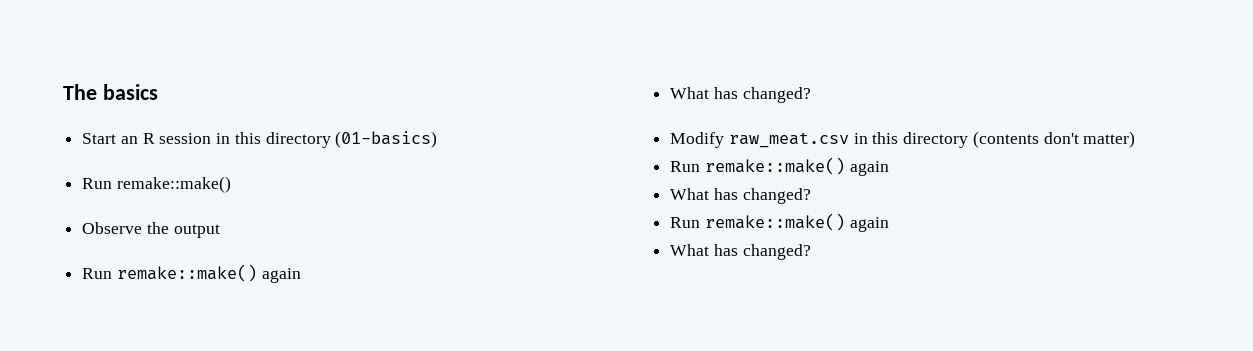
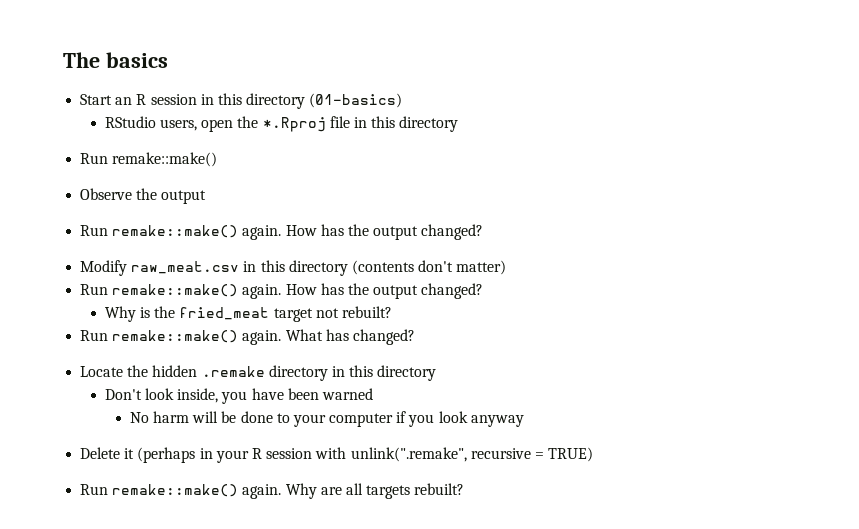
(438, 139) none -> [104,116,459,132] // RStudio users, open the *.Rproj file in this directory
[261,268,301,283] [670,87,738,99] again // What has -> [242,224,419,240] again. How has the output
[849,161,889,176] [670,188,811,204] [670,213,889,232] [670,244,811,260] again // What has changed? // Run remake::make() again // What has changed? -> [242,283,484,299] [104,306,393,322] [80,329,415,345] [80,365,437,381] [104,388,374,404] [129,411,524,427] [80,447,594,463] [80,483,465,499] again. How has the output changed? // Why is the fried_meat target not rebuilt? // Run remake::make() again. What has changed? // Locate the hidden .remake directory in this directory // Don't look inside, you have been warned // No harm will be done to your computer if you look anyway // Delete it (perhaps in your R session with unlink(".remake", recursive = TRUE) // Run remake::make() again. Why are all targets rebuilt?

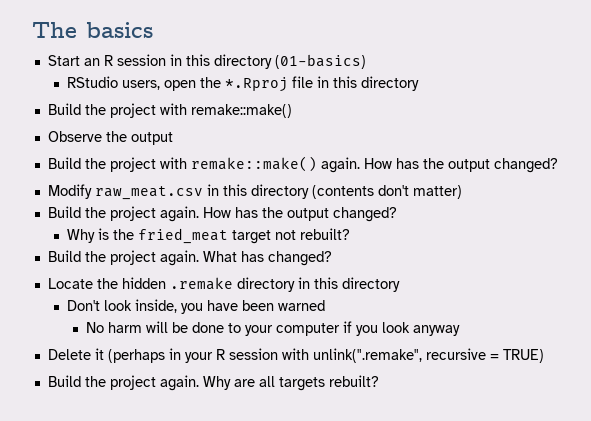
[80,153,109,164] Run -> [47,103,187,118] Build the project with
[80,225,109,236] Run -> [47,157,187,172] Build the project with
[80,284,239,297] Run remake::make() -> [47,206,156,221] Build the project
[80,330,239,343] Run remake::make() -> [47,250,156,265] Build the project
[80,484,239,497] Run remake::make() -> [47,375,156,390] Build the project

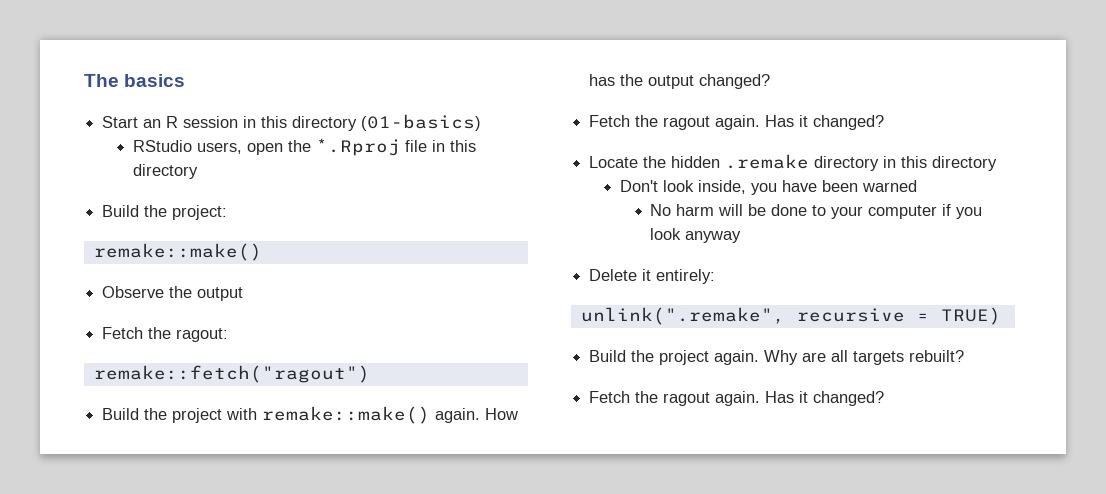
[109,103,187,118] project with -> [172,205,228,220] project: //
(173, 138) none -> [102,327,229,342] [93,365,370,383] // Fetch the ragout: // remake::fetch("ragout")
[47,184,462,200] [47,206,397,222] [66,228,350,244] [47,250,264,266] Modify raw_meat.csv in this directory (contents don't matter) // Build the project again. How has the output changed? // Why is the fried_meat target not rebuilt? // Build the project again. What has -> [589,115,809,130] Fetch the ragout again. Has it
[107,348,309,363] (perhaps in your R session with -> [656,269,716,284] entirely: //
(379, 381) none -> [589,391,885,406] // Fetch the ragout again. Has it changed?

